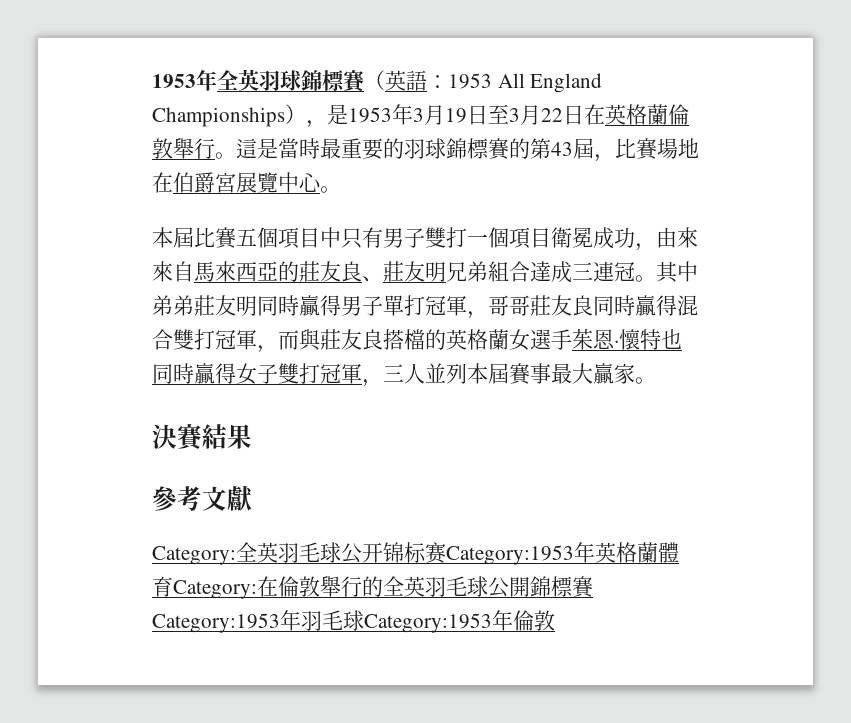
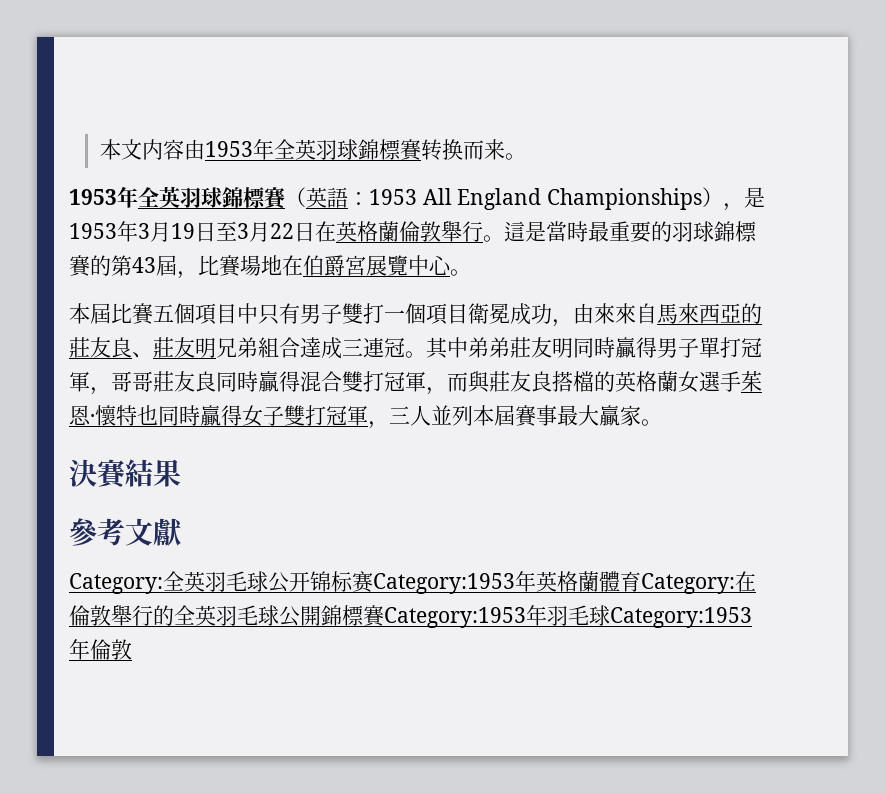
(152, 81) none -> [99,139,526,161] 本文内容由1953年全英羽球錦標賽转换而来。 //

